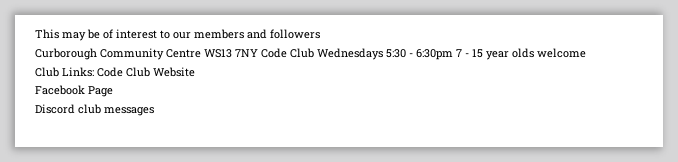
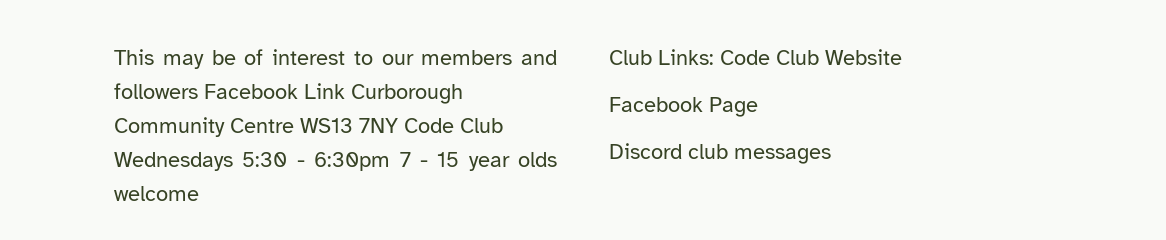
(320, 34) // -> [204,83,345,99] Facebook Link

